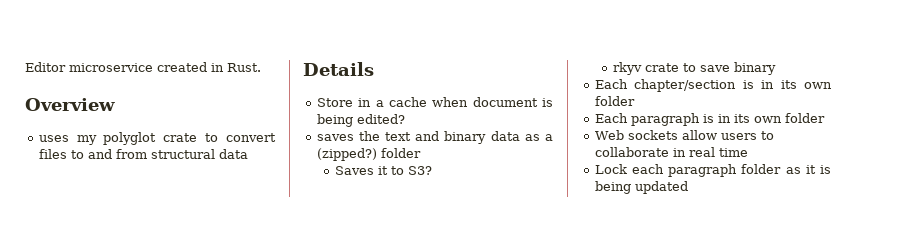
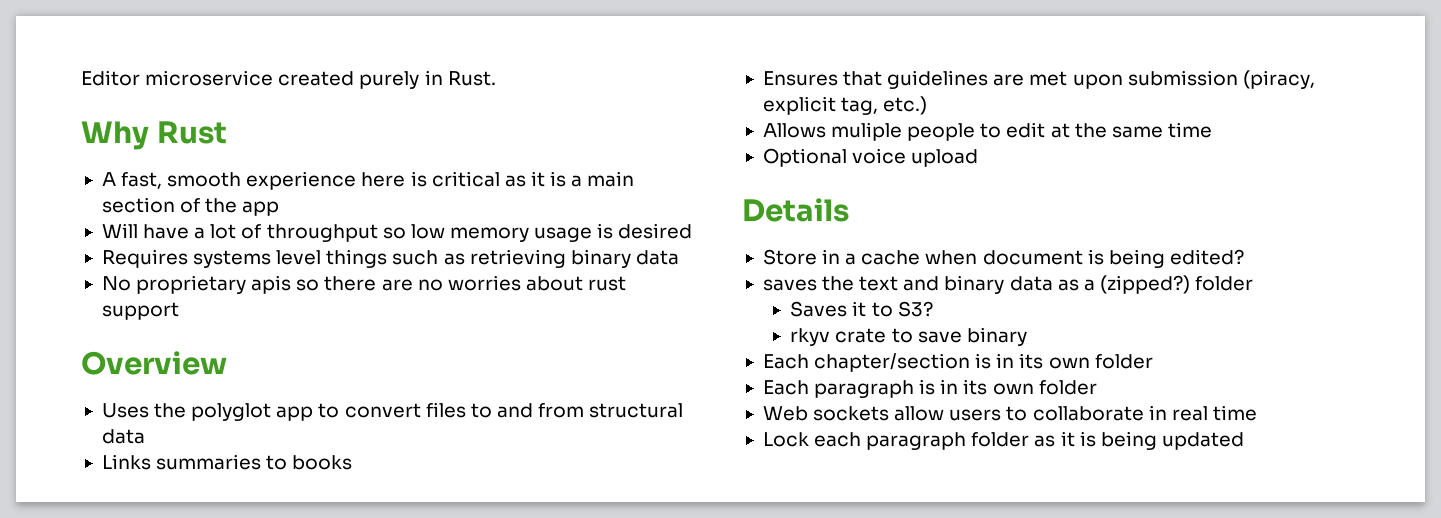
(207, 67) none -> [359,71,420,89] purely
[25,98,115,111] [38,132,198,145] Overview // uses my polyglot crate -> [81,121,227,150] [101,171,635,190] [101,197,280,216] [101,223,693,242] [101,249,679,268] [101,275,627,294] [101,302,179,320] [81,351,227,375] [101,403,314,421] Why Rust // A fast, smooth experience here is critical as it is a main section of the app // Will have a lot of throughput so low memory usage is desired // Requires systems level things such as retrieving binary data // No proprietary apis so there are no worries about rust support // Overview // Uses the polyglot app
(248, 154) none -> [101,454,353,470] [762,70,1315,89] [762,96,928,115] [762,122,1212,141] [762,148,979,167] // Links summaries to books // Ensures that guidelines are met upon submission (piracy, explicit tag, etc.) // Allows muliple people to edit at the same time // Optional voice upload

